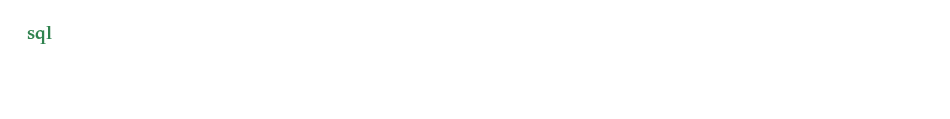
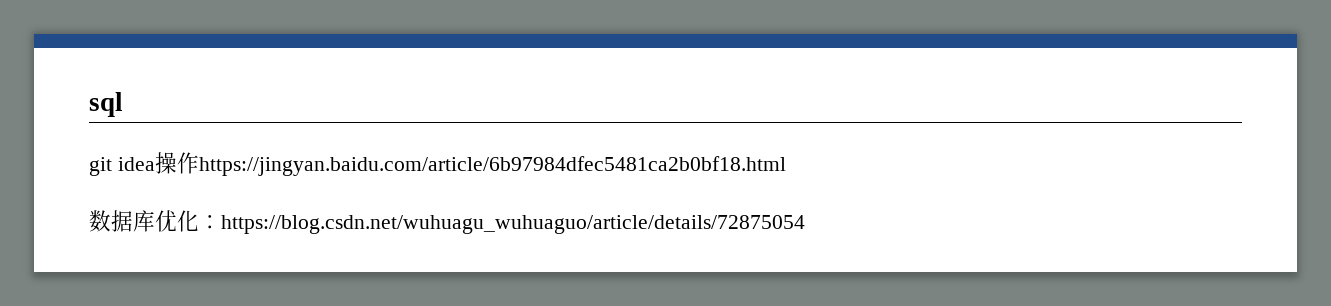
(52, 35) none -> [89,152,786,176] [89,210,805,234] // git idea操作https://jingyan.baidu.com/article/6b97984dfec5481ca2b0bf18.html // 数据库优化：https://blog.csdn.net/wuhuagu_wuhuaguo/article/details/72875054

